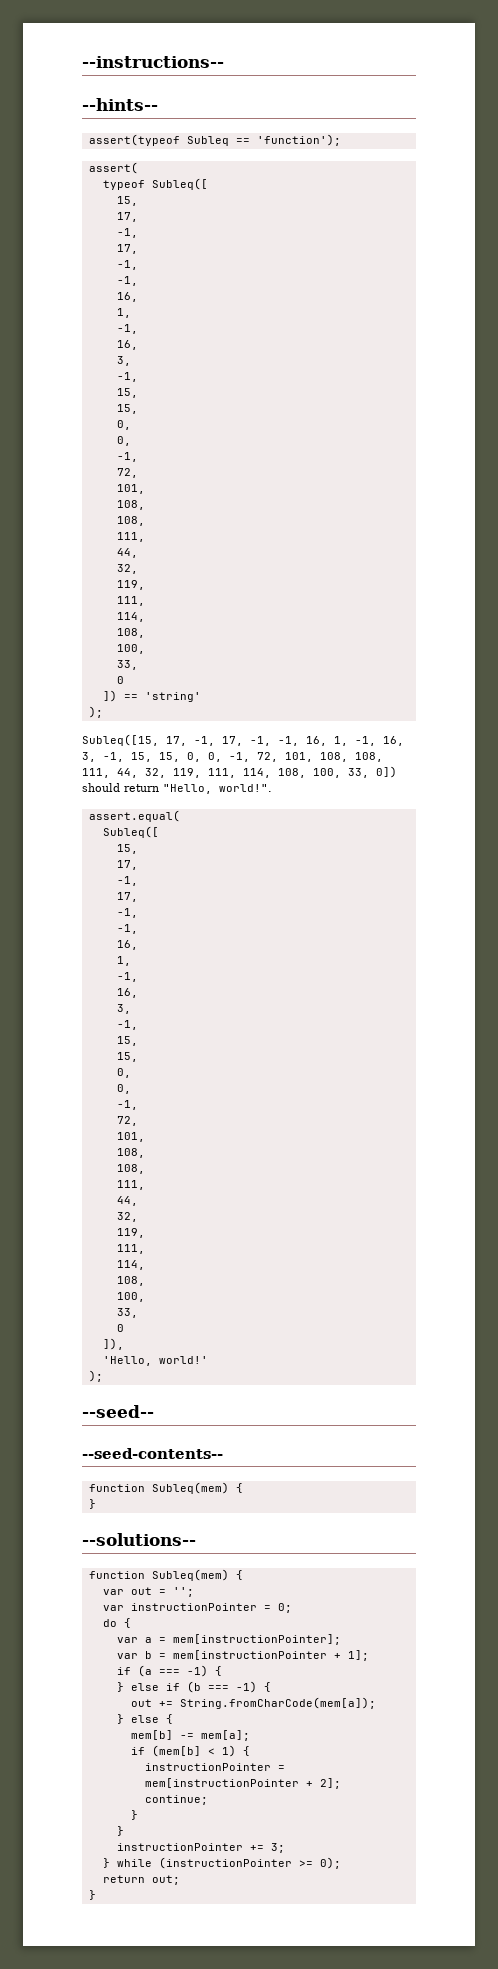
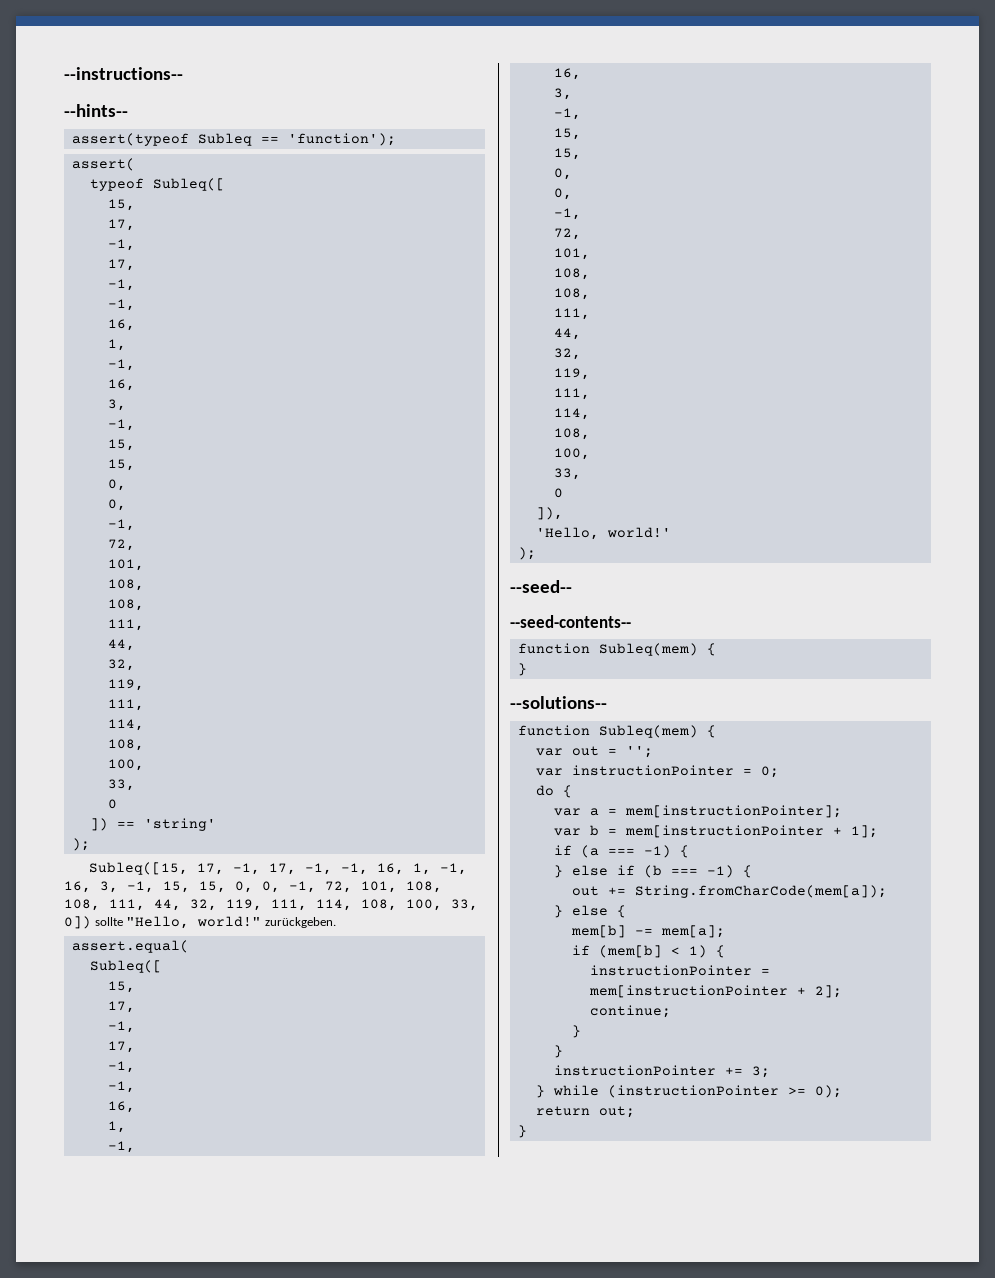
[82,783,272,794] should return "Hello, world!". -> [94,916,336,929] sollte "Hello, world!" zurückgeben.

